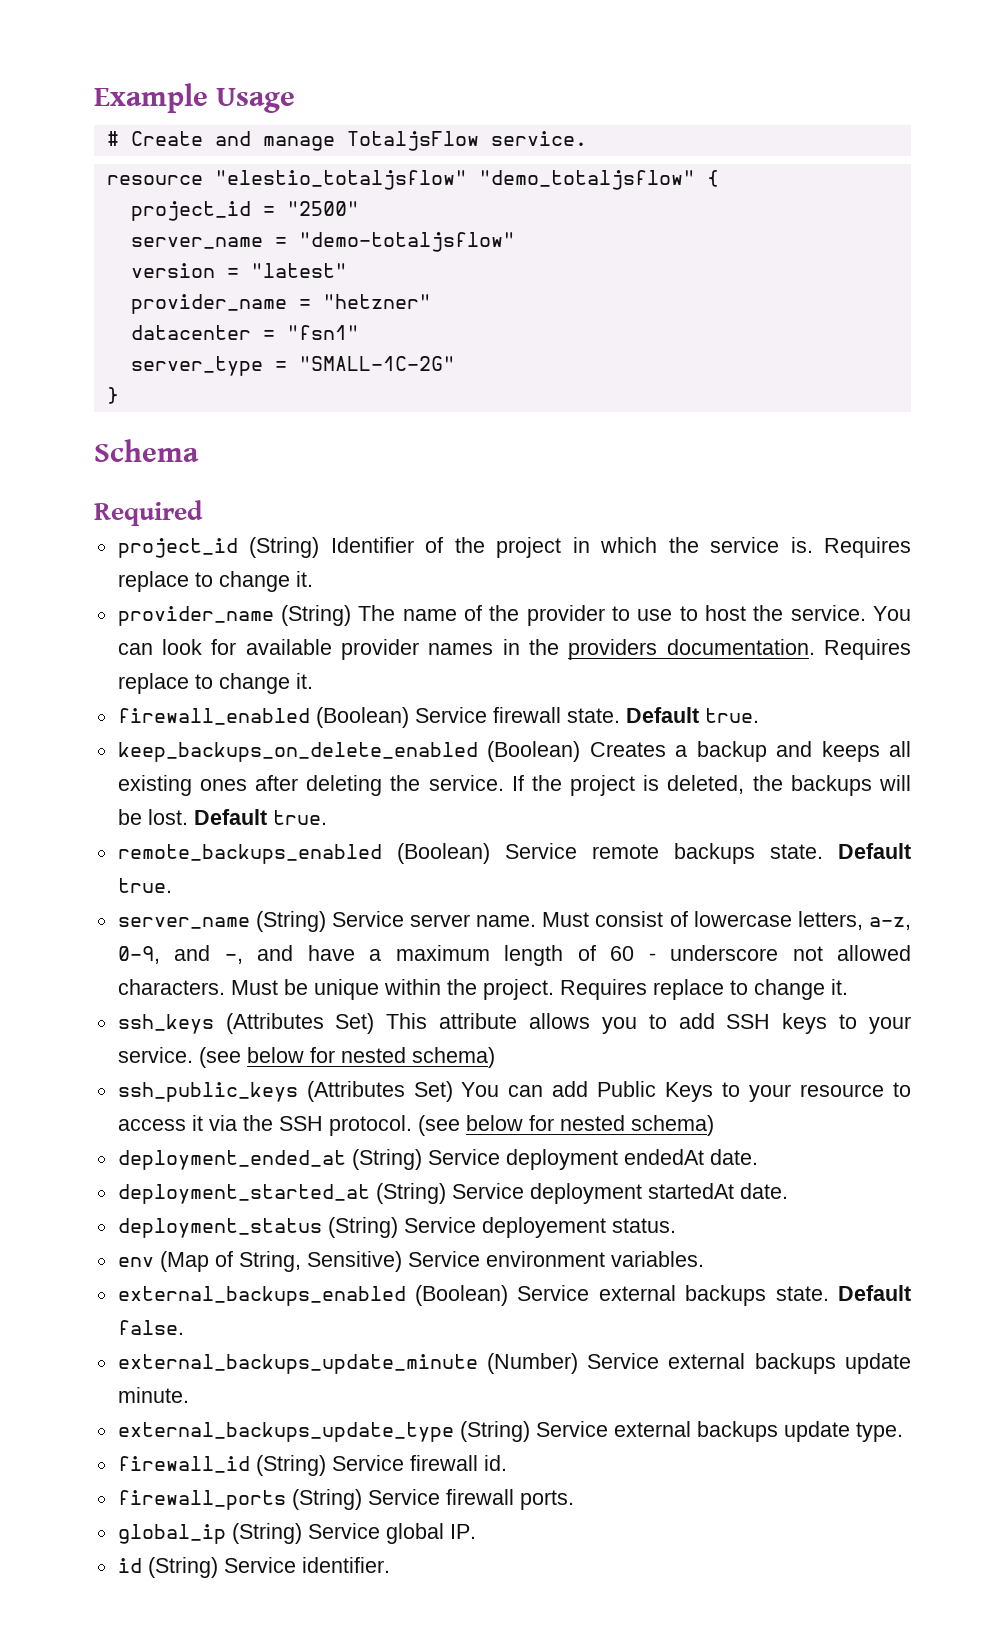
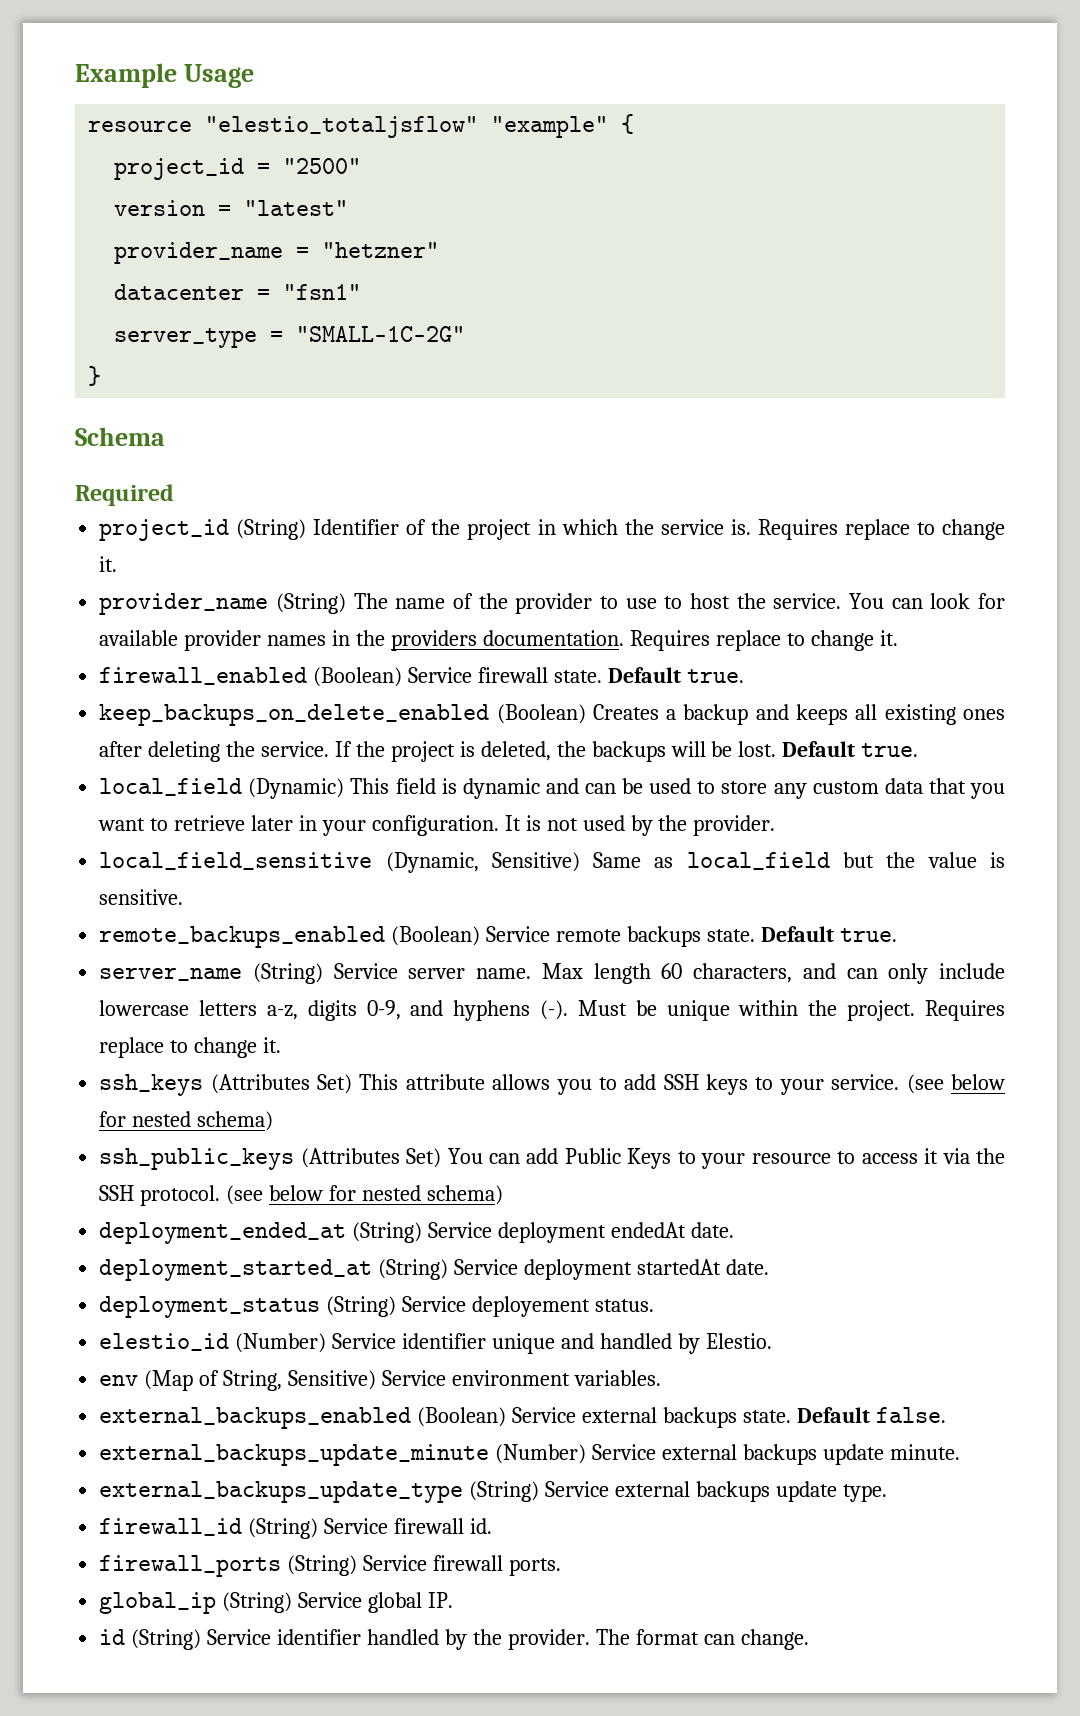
[106,131,587,151] // # Create and manage TotaljsFlow service. -> (254, 76) none
[478,170,695,190] "demo_totaljsflow" -> [491,116,609,138] "example"
[130,232,515,252] // server_name = "demo-totaljsflow" -> (362, 166) none
(327, 817) none -> [99,778,1005,799] [98,815,776,836] [99,852,1006,873] [99,889,184,905] // local_field (Dynamic) This field is dynamic and can be used to store any custom data that you want to retrieve later in your configuration. It is not used by the provider. // local_field_sensitive (Dynamic, Sensitive) Same as local_field but the value is sensitive.
[542,911,911,930] [117,945,912,966] [117,979,225,995] Must consist of lowercase letters, a-z, 0-9, and -, and have a maximum length of 60 - underscore not allowed characters. -> [541,963,1006,984] [99,1000,569,1021] Max length 60 characters, and can only include lowercase letters a-z, digits 0-9, and hyphens (-).
(676, 1225) none -> [99,1333,772,1354] // elestio_id (Number) Service identifier unique and handled by Elestio.
[301,1557,390,1573] identifier. -> [277,1629,809,1650] identifier handled by the provider. The format can change.

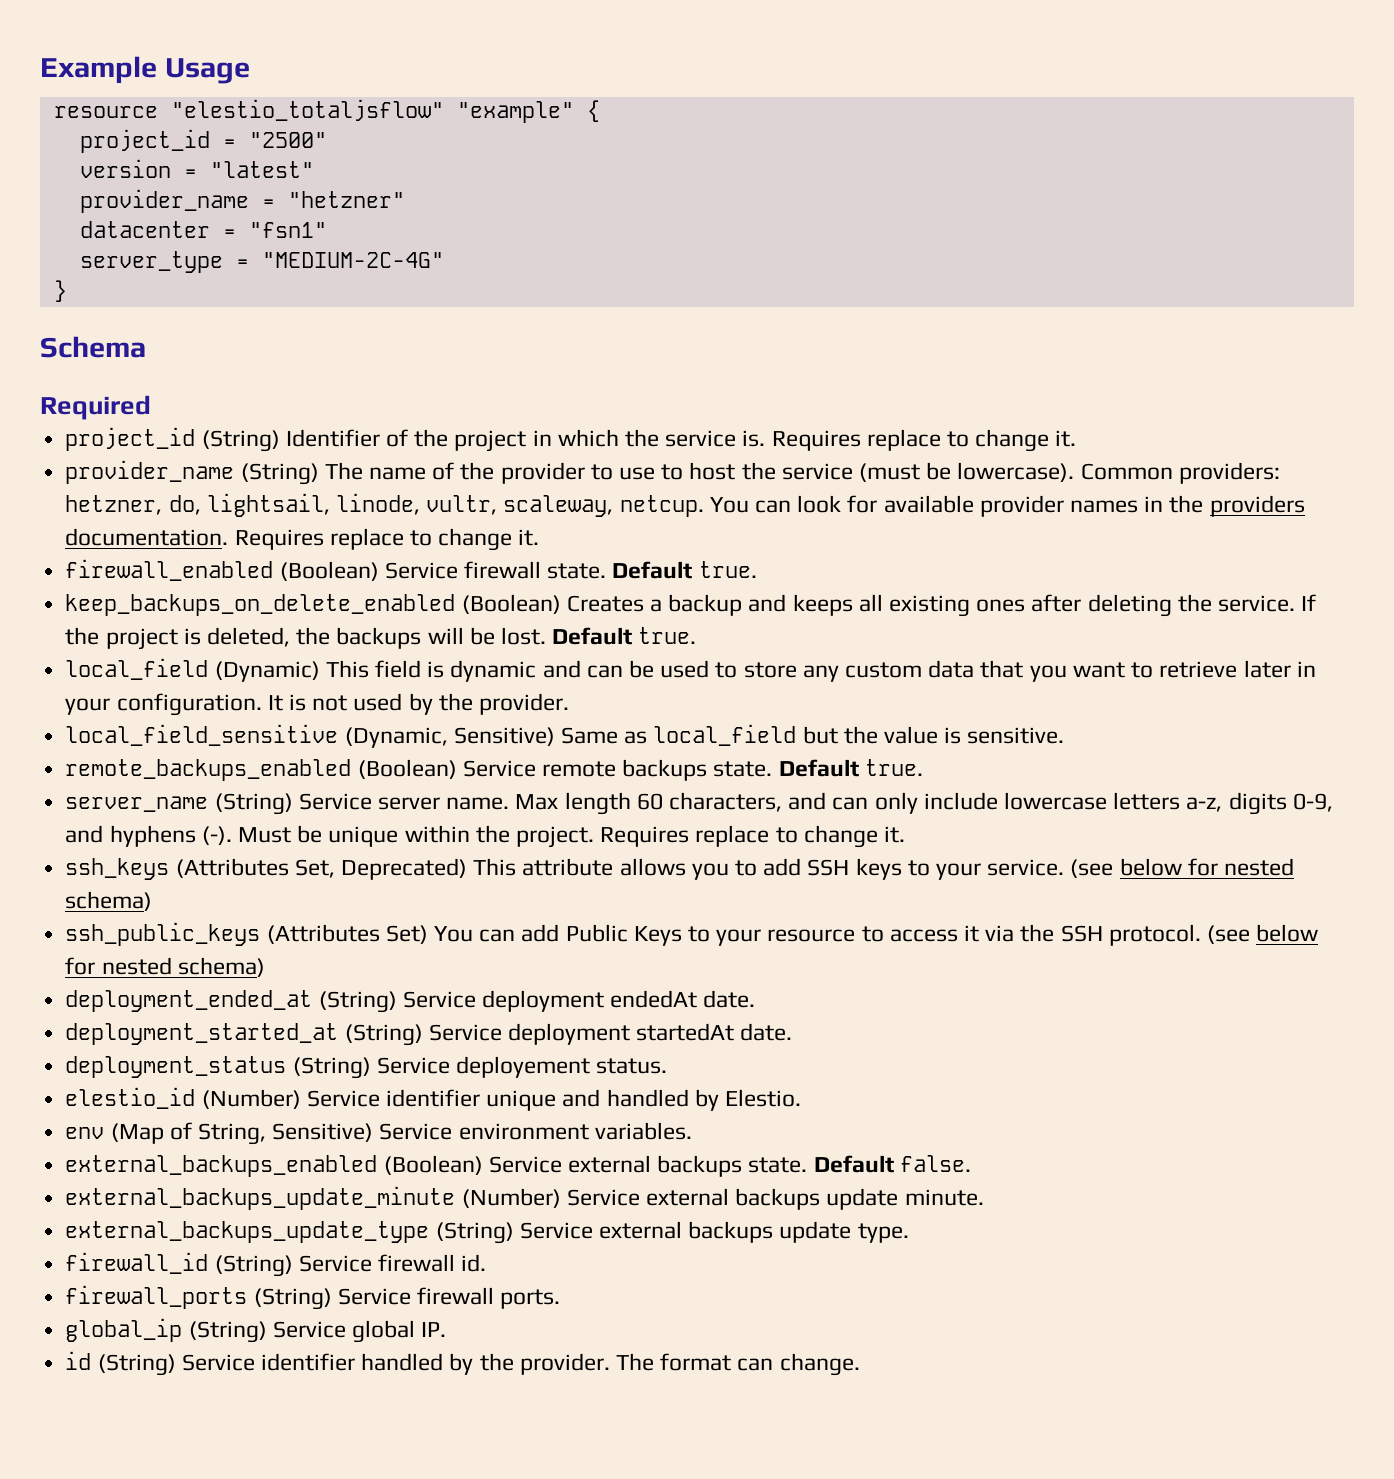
[296,326,466,342] "SMALL-1C-2G" -> [261,252,444,268] "MEDIUM-2C-4G"
[773,593,842,609] service. -> [781,462,1280,484] [65,493,704,517] service (must be lowercase). Common providers: hetzner, do, lightsail, linode, vultr, scaleway, netcup.
[316,1074,352,1094] Set) -> [294,858,467,880] Set, Deprecated)

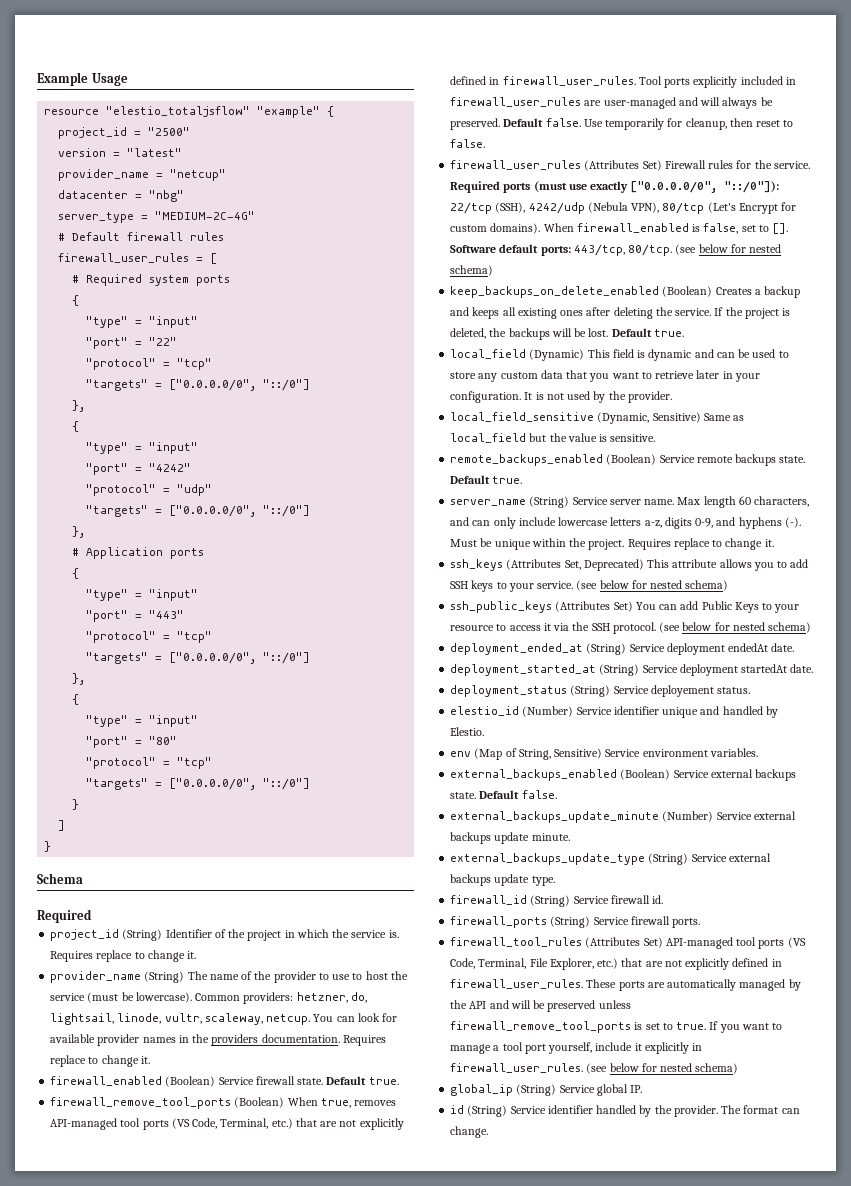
[287,191,405,208] "hetzner" -> [170,169,227,181] "netcup"
[248,222,327,238] "fsn1" -> [149,190,185,202] "nbg"
(444, 260) none -> [58,232,225,241] [58,253,218,264] [72,274,231,286] [72,295,80,306] [86,316,199,328] [86,337,178,349] [86,358,213,370] [86,379,311,391] [72,400,86,412] [72,421,80,432] [86,442,199,454] [86,463,192,475] [86,484,213,496] [86,505,311,517] [72,526,86,538] [72,547,205,559] [72,568,80,579] [86,589,199,601] [86,610,185,622] [86,631,213,643] [86,652,311,664] [72,673,86,685] [72,694,80,705] [86,715,199,727] [86,736,178,748] [86,757,213,769] [86,778,311,790] [72,799,80,810] [58,820,66,831] // # Default firewall rules // firewall_user_rules = [ // # Required system ports // { // "type" = "input" // "port" = "22" // "protocol" = "tcp" // "targets" = ["0.0.0.0/0", "::/0"] // }, // { // "type" = "input" // "port" = "4242" // "protocol" = "udp" // "targets" = ["0.0.0.0/0", "::/0"] // }, // # Application ports // { // "type" = "input" // "port" = "443" // "protocol" = "tcp" // "targets" = ["0.0.0.0/0", "::/0"] // }, // { // "type" = "input" // "port" = "80" // "protocol" = "tcp" // "targets" = ["0.0.0.0/0", "::/0"] // } // ]
(757, 569) none -> [50,1097,397,1109] [50,1118,404,1130] [450,76,796,88] [450,97,773,109] [450,118,794,130] [450,139,486,148] [450,160,810,171] [450,181,780,193] [450,202,797,214] [450,223,789,234] [450,244,782,256] [450,265,494,276] // firewall_remove_tool_ports (Boolean) When true, removes API-managed tool ports (VS Code, Terminal, etc.) that are not explicitly defined in firewall_user_rules. Tool ports explicitly included in firewall_user_rules are user-managed and will always be preserved. Default false. Use temporarily for cleanup, then reset to false. // firewall_user_rules (Attributes Set) Firewall rules for the service. Required ports (must use exactly ["0.0.0.0/0", "::/0"]): 22/tcp (SSH), 4242/udp (Nebula VPN), 80/tcp (Let's Encrypt for custom domains). When firewall_enabled is false, set to []. Software default ports: 443/tcp, 80/tcp. (see below for nested schema)
(561, 1299) none -> [450,937,806,949] [450,958,782,970] [450,979,801,991] [450,1000,631,1012] [450,1021,783,1033] [450,1042,703,1054] [450,1063,739,1074] // firewall_tool_rules (Attributes Set) API-managed tool ports (VS Code, Terminal, File Explorer, etc.) that are not explicitly defined in firewall_user_rules. These ports are automatically managed by the API and will be preserved unless firewall_remove_tool_ports is set to true. If you want to manage a tool port yourself, include it explicitly in firewall_user_rules. (see below for nested schema)

